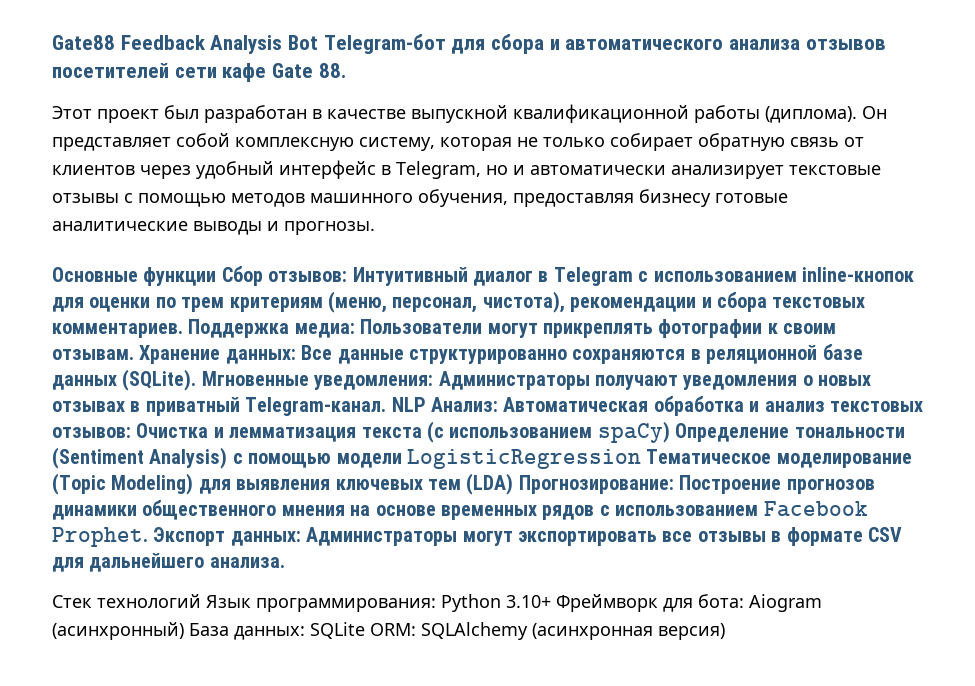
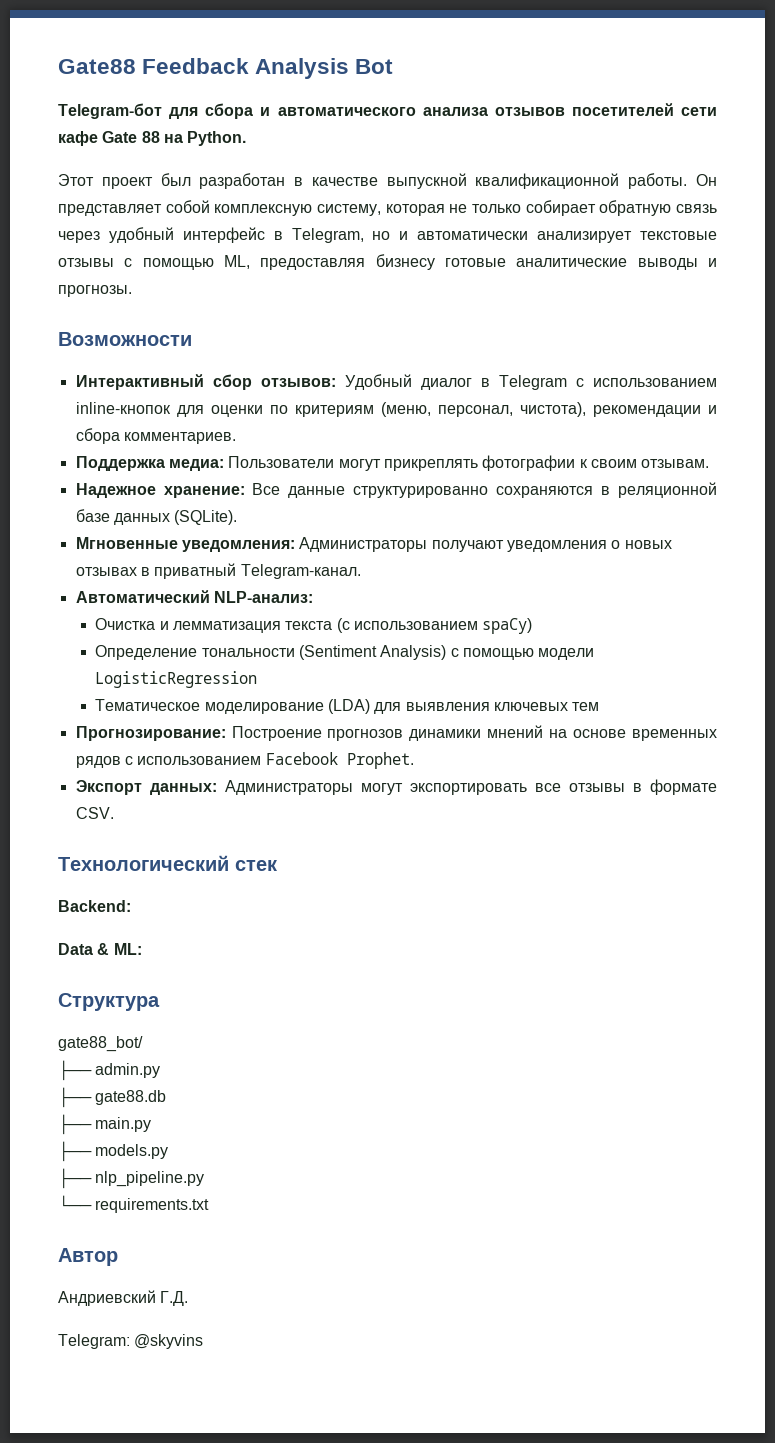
(319, 42) none -> (394, 66) //
[318,63,346,78] 88. -> [141,131,247,146] 88 на Python.
[694,105,857,123] работы (диплома). -> [628,173,688,189] работы.
[844,137,864,147] [52,165,135,175] от клиентов -> (717, 208) none
[231,189,508,207] методов машинного обучения, -> [224,255,250,269] ML,
[52,266,468,286] Основные функции Сбор отзывов: Интуитивный -> [58,332,192,346] [75,374,412,390] Возможности // Интерактивный сбор отзывов: Удобный
[181,297,225,312] трем -> (288, 409) none
[772,297,866,308] текстовых -> (120, 436) none
(183, 330) none -> (236, 438) //
[139,345,296,364] Хранение данных: -> [75,483,245,498] // Надежное хранение:
(197, 380) none -> (238, 517) //
[391,396,923,416] [52,427,131,438] NLP Анализ: Автоматическая обработка и анализ текстовых отзывов: -> [75,590,313,603] // Автоматический NLP-анализ: //
(670, 432) none -> (533, 626) //
(641, 459) none -> (258, 679) //
[52,473,194,495] (Topic Modeling) -> [328,699,371,714] (LDA)
[466,473,514,495] (LDA) -> (600, 706) //
[142,500,345,520] общественного мнения -> [487,725,544,738] мнений
(148, 537) none -> (414, 760) //
[867,527,902,542] [52,553,285,572] [52,594,822,612] [52,622,725,640] CSV для дальнейшего анализа. // Стек технологий Язык программирования: Python 3.10+ Фреймворк для бота: Aiogram (асинхронный) База данных: SQLite ORM: SQLAlchemy (асинхронная версия) -> [75,807,114,819] [58,855,278,871] [58,900,131,912] [58,943,142,955] [58,993,160,1011] [58,1036,143,1052] [58,1060,161,1081] [58,1087,167,1108] [58,1114,152,1135] [58,1141,169,1162] [58,1168,205,1189] [58,1195,210,1213] [58,1248,118,1266] [58,1290,189,1306] [58,1334,204,1349] CSV. // Технологический стек // Backend: // Data & ML: // Структура // gate88_bot/ // ├── admin.py // ├── gate88.db // ├── main.py // ├── models.py // ├── nlp_pipeline.py // └── requirements.txt // Автор // Андриевский Г.Д. // Telegram: @skyvins

